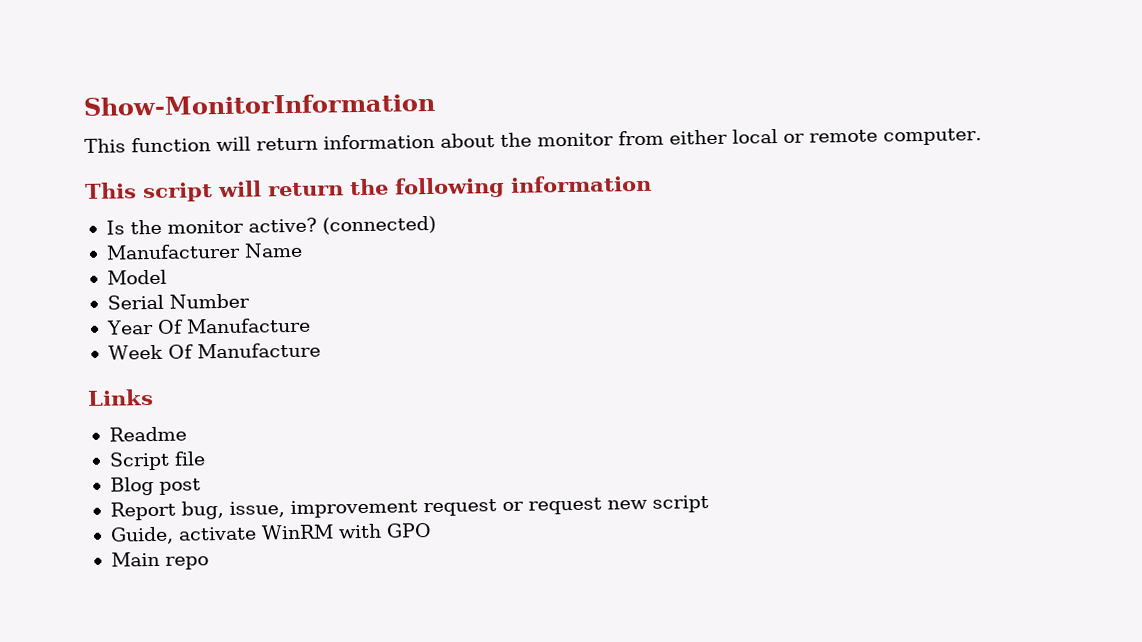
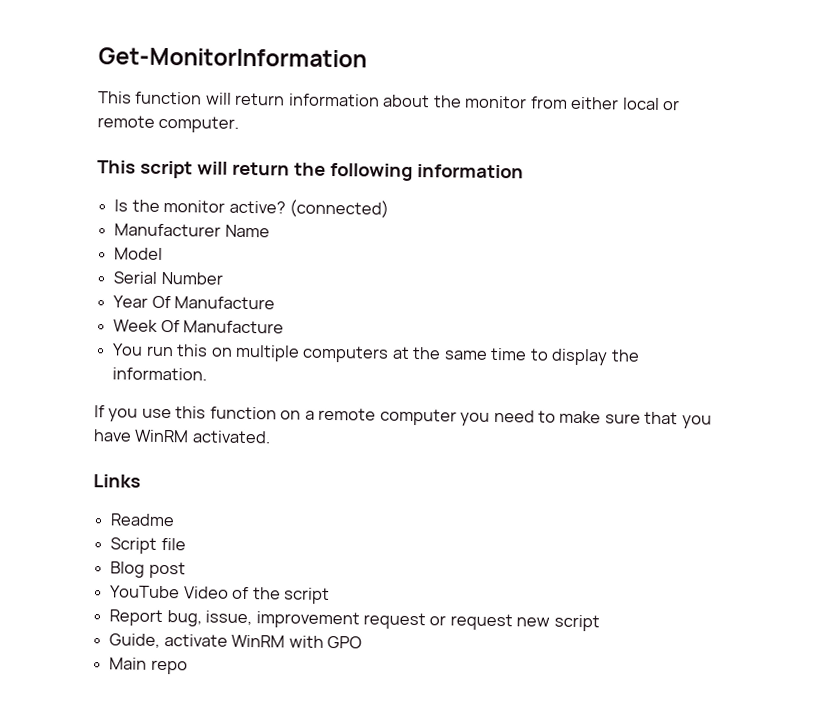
[83,92,435,116] Show-MonitorInformation -> [98,47,367,68] Get-MonitorInformation
(321, 350) none -> [112,343,640,366] [112,367,208,381] [94,405,712,429] [93,429,271,444] // You run this on multiple computers at the same time to display the information. // If you use this function on a remote computer you need to make sure that you have WinRM activated.
(201, 486) none -> [110,585,330,605] // YouTube Video of the script

